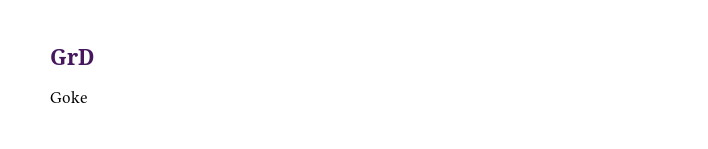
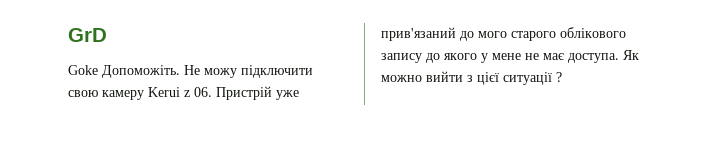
(88, 97) none -> [102,65,313,78] [68,86,299,100] [381,27,626,41] [381,50,639,63] [381,71,562,85] Допоможіть. Не можу підключити свою камеру Kerui z 06. Пристрій уже прив'язаний до мого старого облікового запису до якого у мене не має доступа. Як можно вийти з цієї ситуації ?

